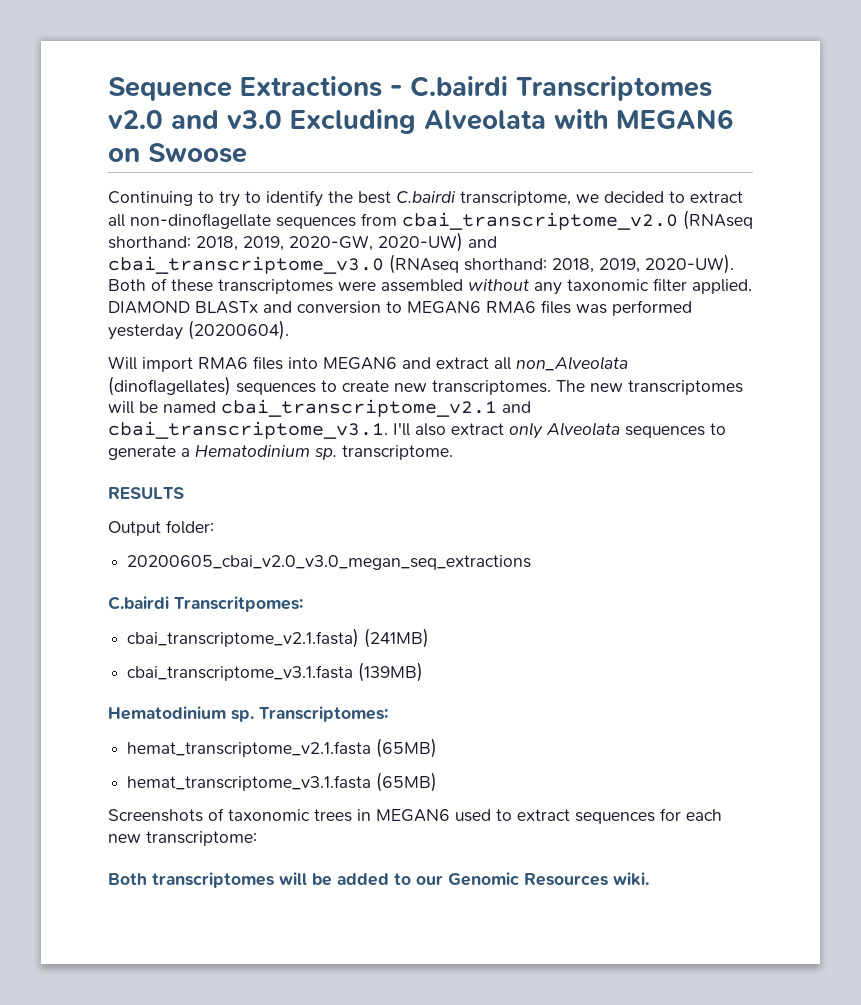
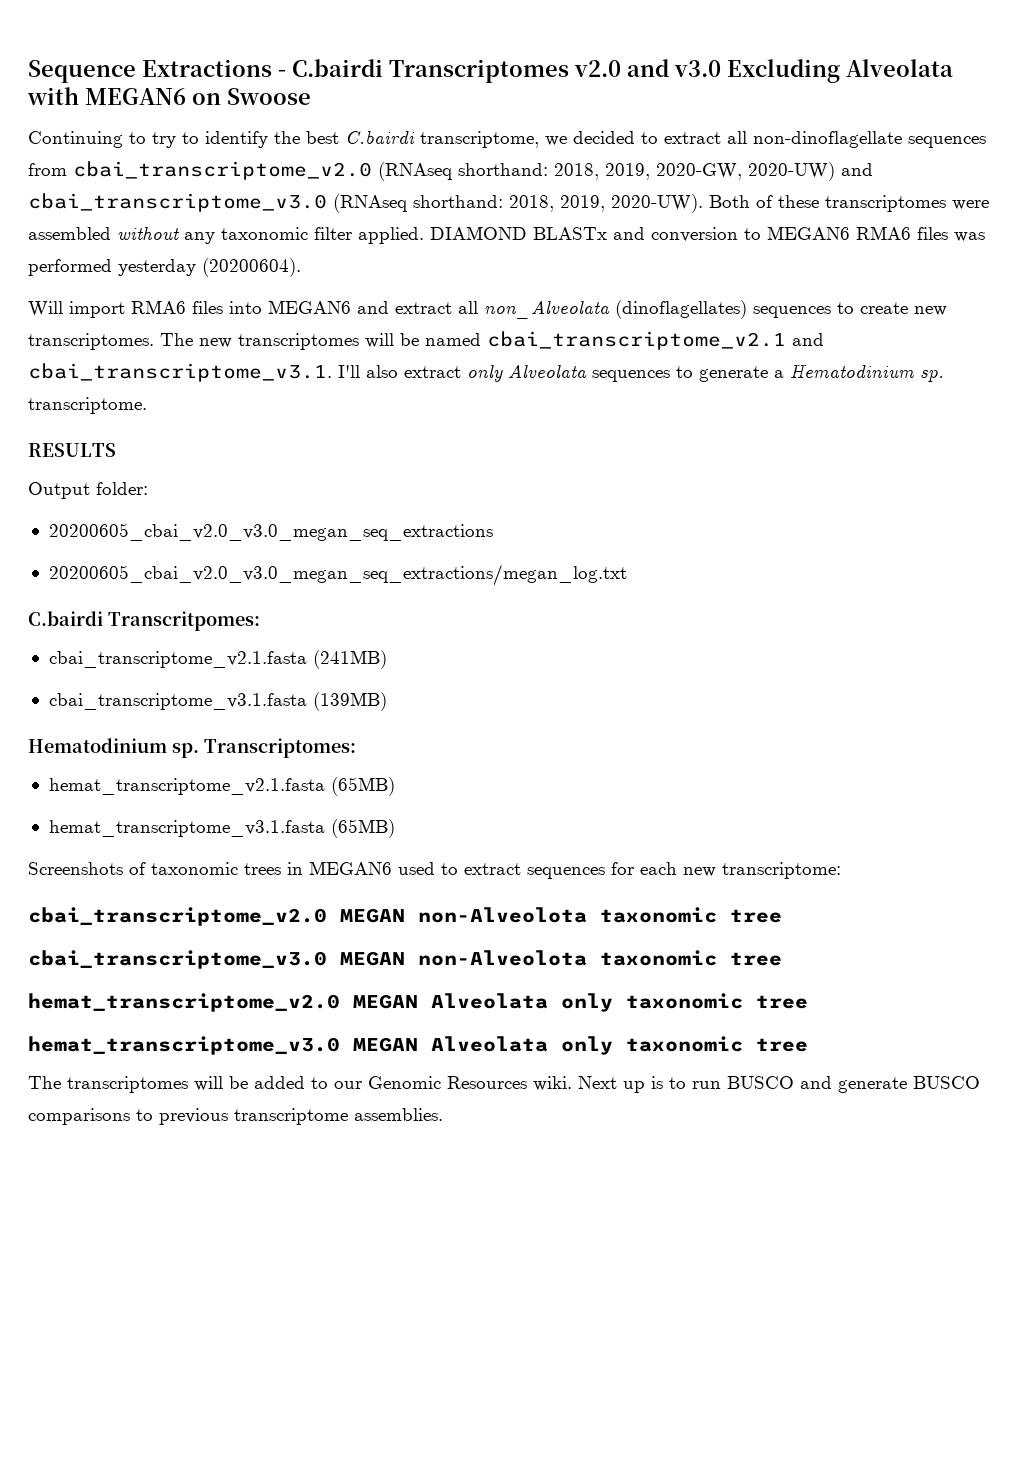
(532, 562) none -> [48,564,627,586] // 20200605_cbai_v2.0_v3.0_megan_seq_extractions/megan_log.txt
[127,628,360,648] cbai_transcriptome_v2.1.fasta) -> [48,651,307,668] cbai_transcriptome_v2.1.fasta
[108,873,147,885] Both -> [28,907,782,926] [28,950,782,969] [28,993,808,1012] [28,1036,808,1055] [28,1076,61,1089] cbai_transcriptome_v2.0 MEGAN non-Alveolota taxonomic tree // cbai_transcriptome_v3.0 MEGAN non-Alveolota taxonomic tree // hemat_transcriptome_v2.0 MEGAN Alveolata only taxonomic tree // hemat_transcriptome_v3.0 MEGAN Alveolata only taxonomic tree // The
(649, 879) none -> [578,1076,980,1093] [28,1108,443,1125] Next up is to run BUSCO and generate BUSCO comparisons to previous transcriptome assemblies.

